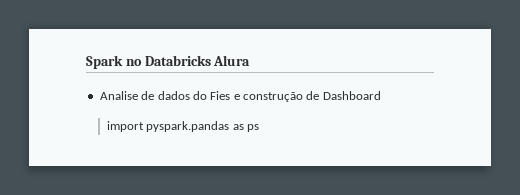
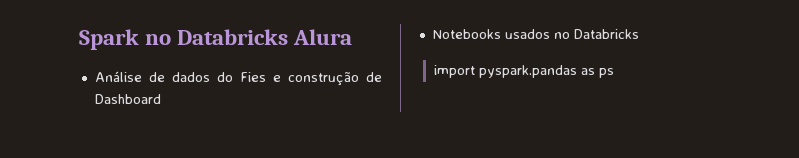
[99,91,138,100] Analise -> [94,71,142,82] Análise
(381, 95) none -> [432,29,639,39] // Notebooks usados no Databricks

